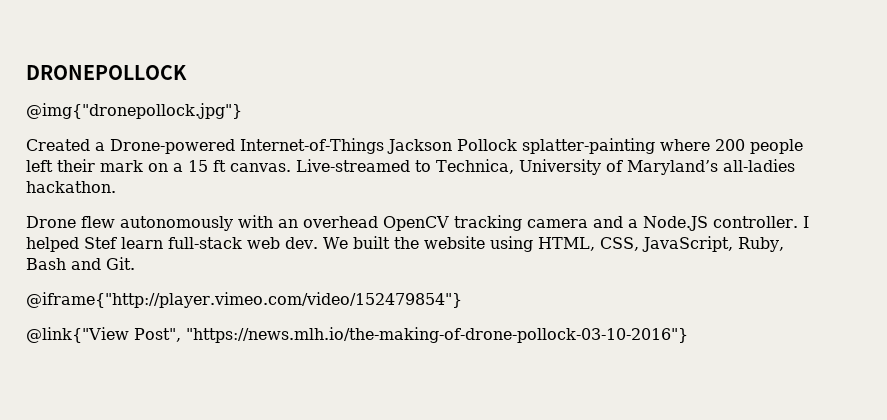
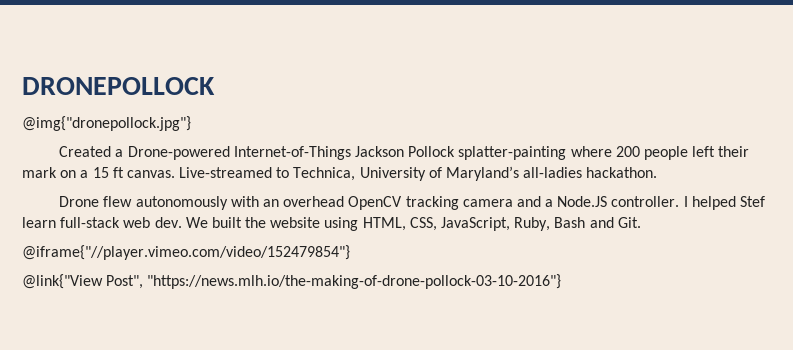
[26,292,462,308] @iframe{"http://player.vimeo.com/video/152479854"} -> [22,245,350,260] @iframe{"//player.vimeo.com/video/152479854"}

